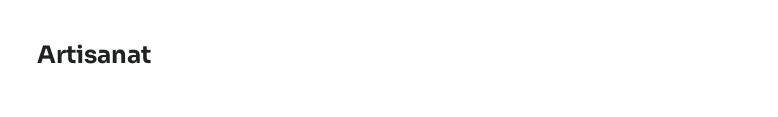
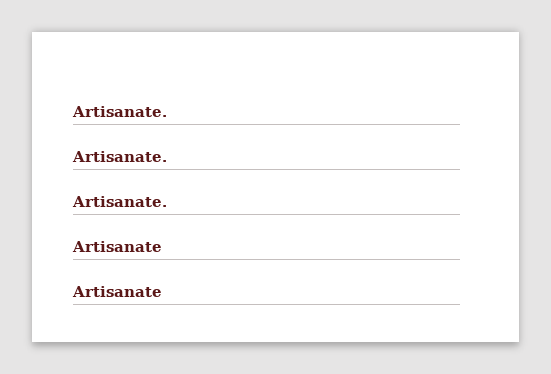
[37,44,151,64] Artisanat -> [72,106,167,117] [72,151,167,162] [72,196,167,207] [72,241,162,252] [72,286,162,297] Artisanate. // Artisanate. // Artisanate. // Artisanate // Artisanate

